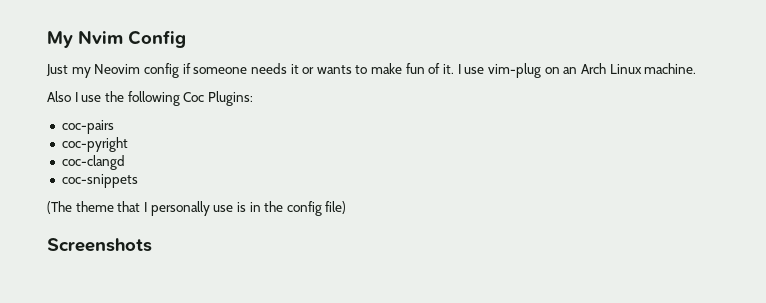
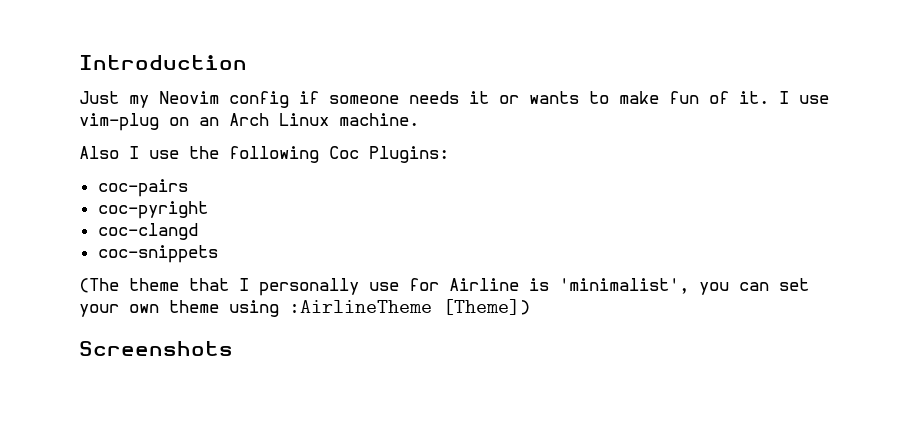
[47,30,186,48] My Nvim Config -> [79,55,247,70] Introduction
[236,201,347,216] is in the config file) -> [409,278,809,295] [79,299,530,317] for Airline is 'minimalist', you can set your own theme using :AirlineTheme [Theme])

